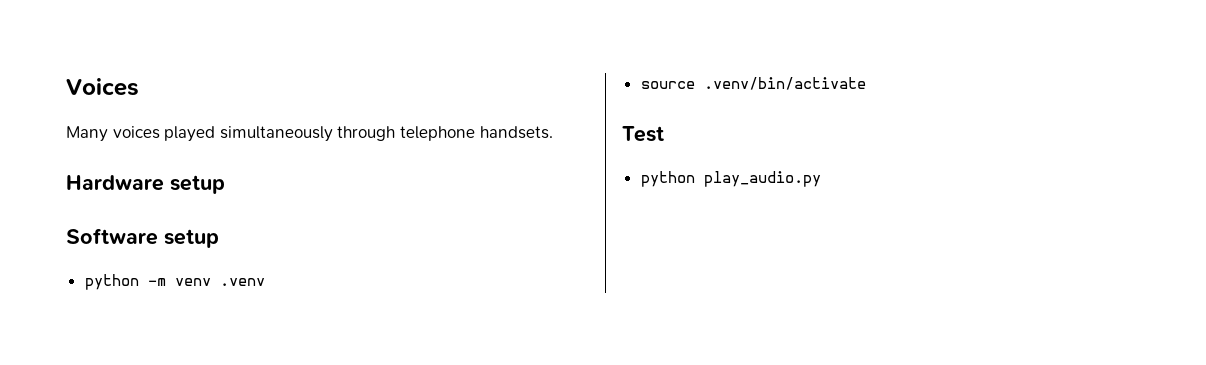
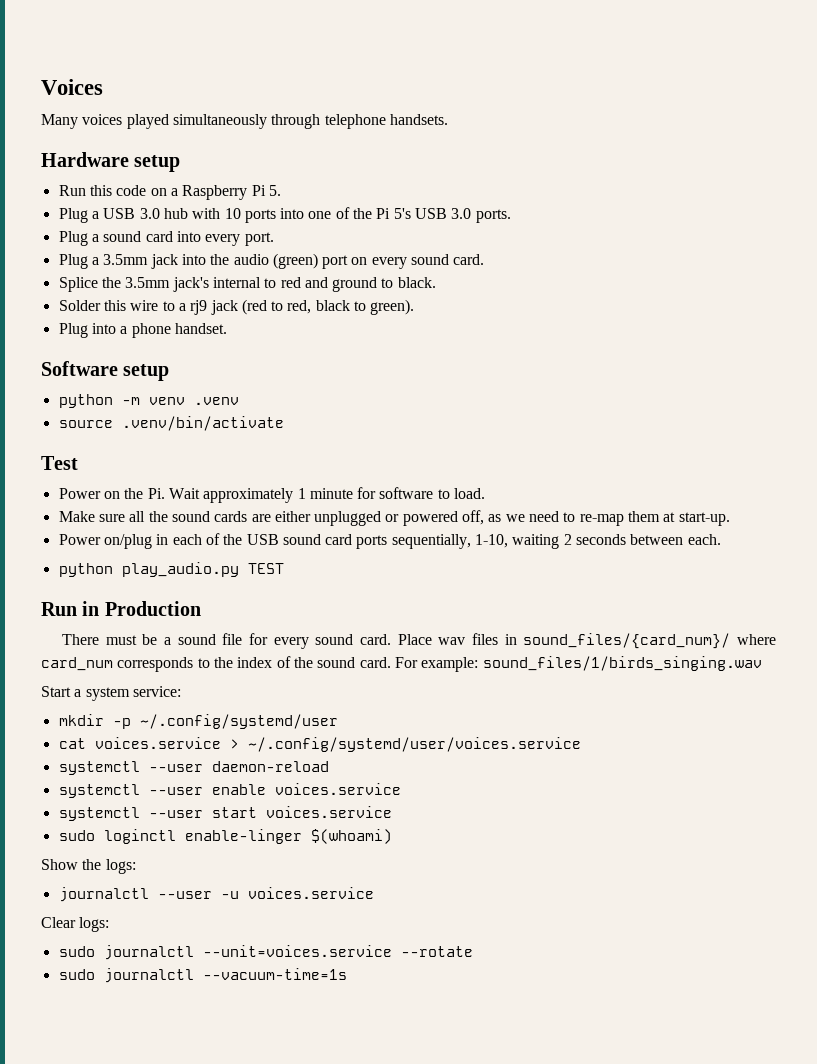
(225, 184) none -> [58,185,281,200] [58,207,511,223] [58,231,274,246] [58,253,485,269] [58,277,436,292] [58,299,415,315] [58,323,227,338] // Run this code on a Raspberry Pi 5. // Plug a USB 3.0 hub with 10 ports into one of the Pi 5's USB 3.0 ports. // Plug a sound card into every port. // Plug a 3.5mm jack into the audio (green) port on every sound card. // Splice the 3.5mm jack's internal to red and ground to black. // Solder this wire to a rj9 jack (red to red, black to green). // Plug into a phone handset.
[640,171,821,187] python play_audio.py -> [58,487,486,503] [58,510,730,526] [58,533,721,549] [58,562,284,577] [41,601,201,616] [62,633,777,649] [41,656,762,672] [41,686,181,701] [58,714,338,729] [58,737,581,752] [58,761,329,775] [58,783,401,798] [58,806,392,821] [58,829,392,844] [41,859,136,874] [58,887,374,902] [41,917,110,932] [58,945,473,960] [58,968,347,983] Power on the Pi. Wait approximately 1 minute for software to load. // Make sure all the sound cards are either unplugged or powered off, as we need to re-map them at start-up. // Power on/plug in each of the USB sound card ports sequentially, 1-10, waiting 2 seconds between each. // python play_audio.py TEST // Run in Production // There must be a sound file for every sound card. Place wav files in sound_files/{card_num}/ where card_num corresponds to the index of the sound card. For example: sound_files/1/birds_singing.wav // Start a system service: // mkdir -p ~/.config/systemd/user // cat voices.service > ~/.config/systemd/user/voices.service // systemctl --user daemon-reload // systemctl --user enable voices.service // systemctl --user start voices.service // sudo loginctl enable-linger $(whoami) // Show the logs: // journalctl --user -u voices.service // Clear logs: // sudo journalctl --unit=voices.service --rotate // sudo journalctl --vacuum-time=1s

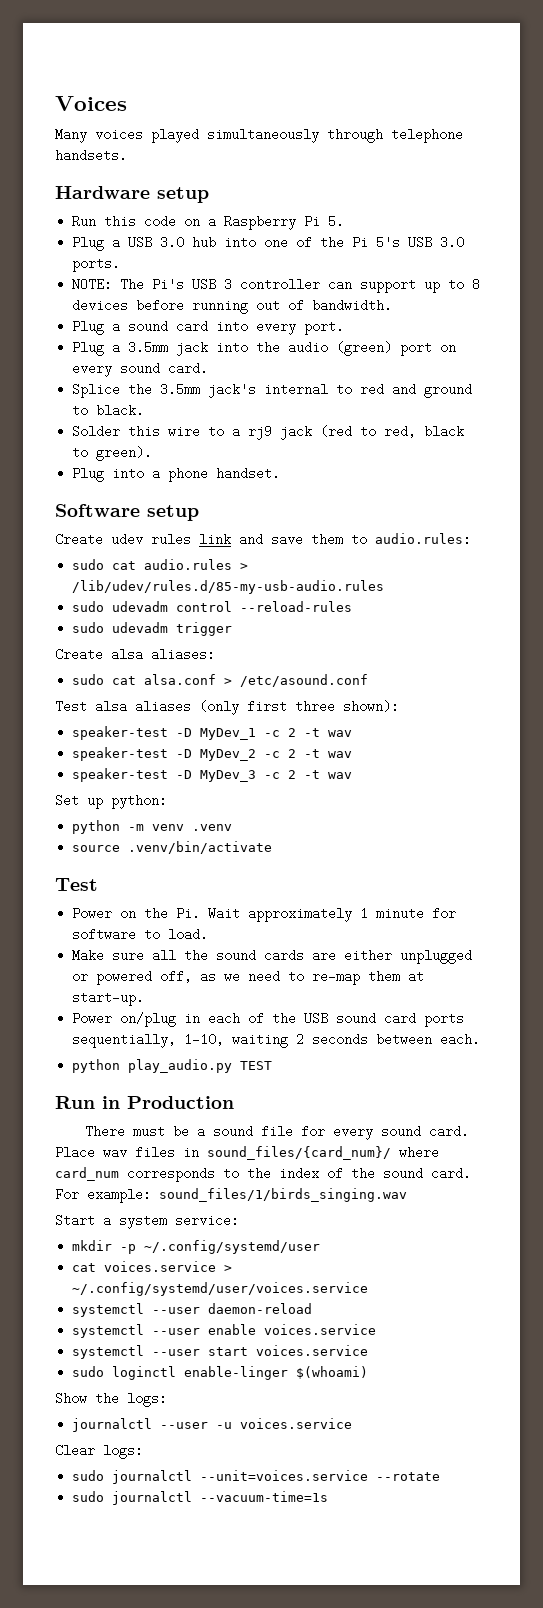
[192,208,276,223] with 10 ports -> (217, 242) none
(511, 216) none -> [72,278,481,293] [72,299,393,314] // NOTE: The Pi's USB 3 controller can support up to 8 devices before running out of bandwidth.
(170, 372) none -> [55,533,471,546] [72,559,249,570] [72,580,385,594] [72,601,353,612] [72,622,233,636] [55,648,215,661] [72,674,369,687] [55,700,399,715] [72,726,353,740] [72,747,353,761] [72,768,353,782] [55,794,167,809] // Create udev rules link and save them to audio.rules: // sudo cat audio.rules > /lib/udev/rules.d/85-my-usb-audio.rules // sudo udevadm control --reload-rules // sudo udevadm trigger // Create alsa aliases: // sudo cat alsa.conf > /etc/asound.conf // Test alsa aliases (only first three shown): // speaker-test -D MyDev_1 -c 2 -t wav // speaker-test -D MyDev_2 -c 2 -t wav // speaker-test -D MyDev_3 -c 2 -t wav // Set up python:

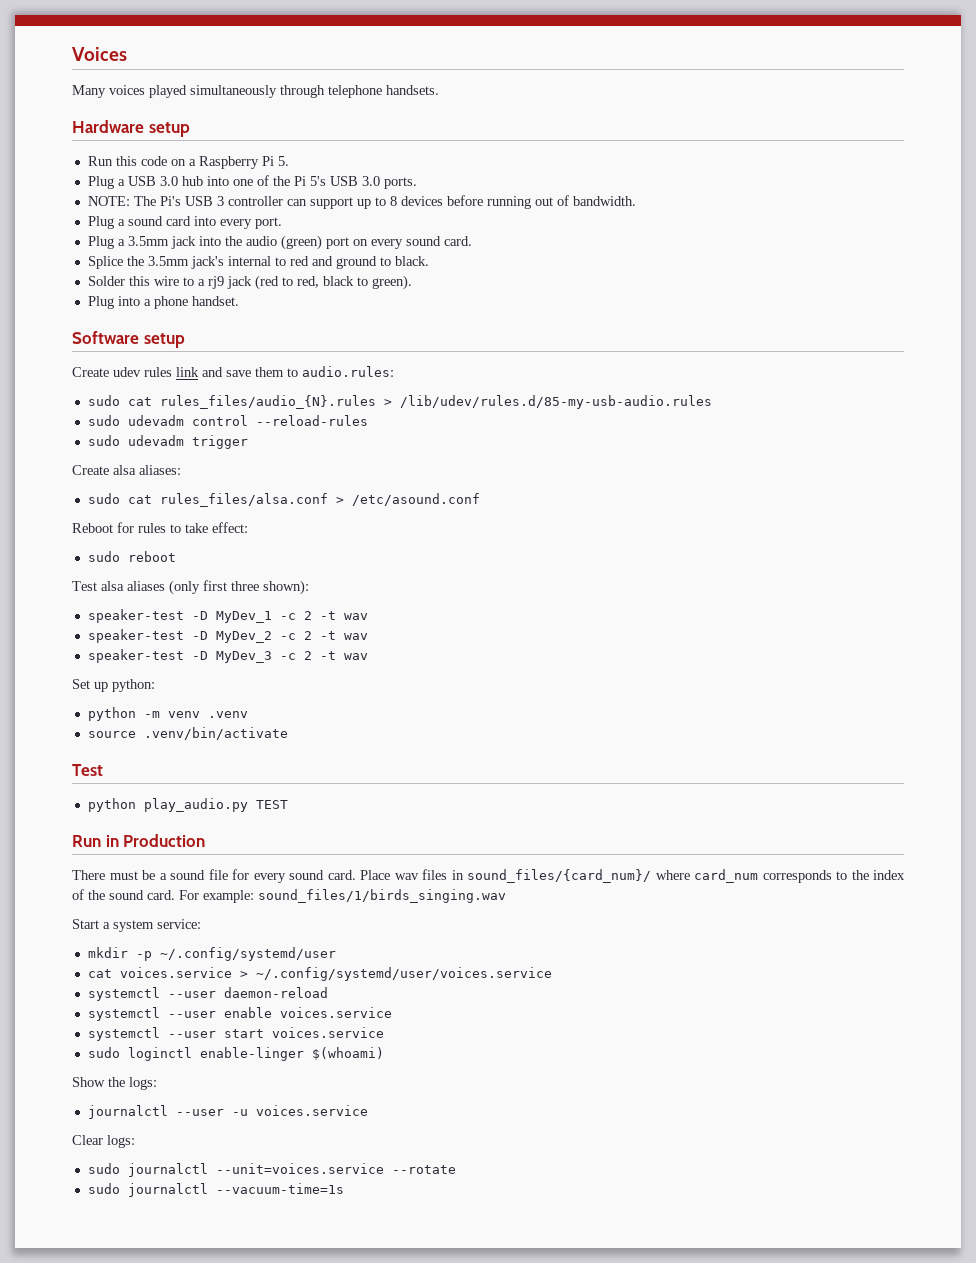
[144,559,233,570] audio.rules -> [159,395,376,409] rules_files/audio_{N}.rules
[144,674,217,685] alsa.conf -> [159,493,328,507] rules_files/alsa.conf
(369, 680) none -> [72,522,248,533] [87,551,176,562] // Reboot for rules to take effect: // sudo reboot
[72,907,457,922] [72,928,209,941] [72,949,473,964] [72,970,425,985] [72,991,145,1006] [72,1012,465,1027] [72,1033,481,1048] // Power on the Pi. Wait approximately 1 minute for software to load. // Make sure all the sound cards are either unplugged or powered off, as we need to re-map them at start-up. // Power on/plug in each of the USB sound card ports sequentially, 1-10, waiting 2 seconds between each. -> (103, 770) none

